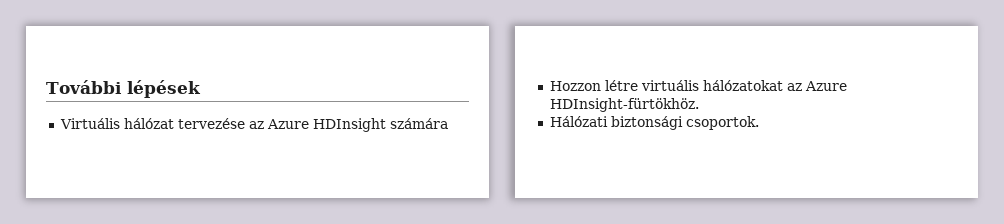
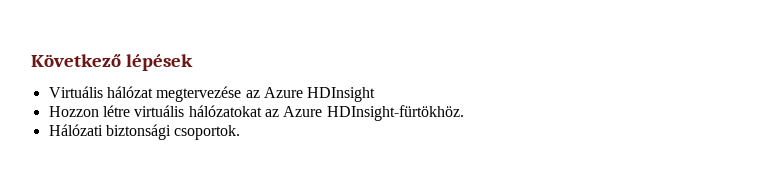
[46,80,122,94] További -> [31,54,121,67] Következő
[177,118,245,129] tervezése -> [156,86,242,102] megtervezése
[389,118,448,129] számára -> (376, 94) none

